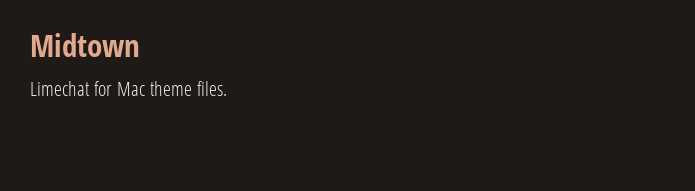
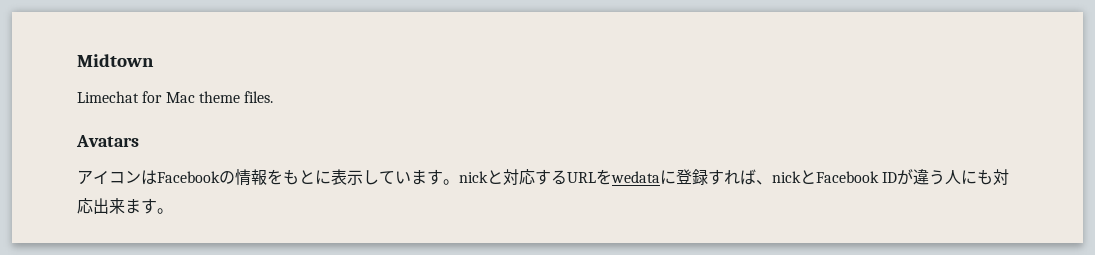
(228, 88) none -> [76,135,139,147] [77,169,1010,186] [77,198,173,214] // Avatars // アイコンはFacebookの情報をもとに表示しています。nickと対応するURLをwedataに登録すれば、nickとFacebook IDが違う人にも対応出来ます。

